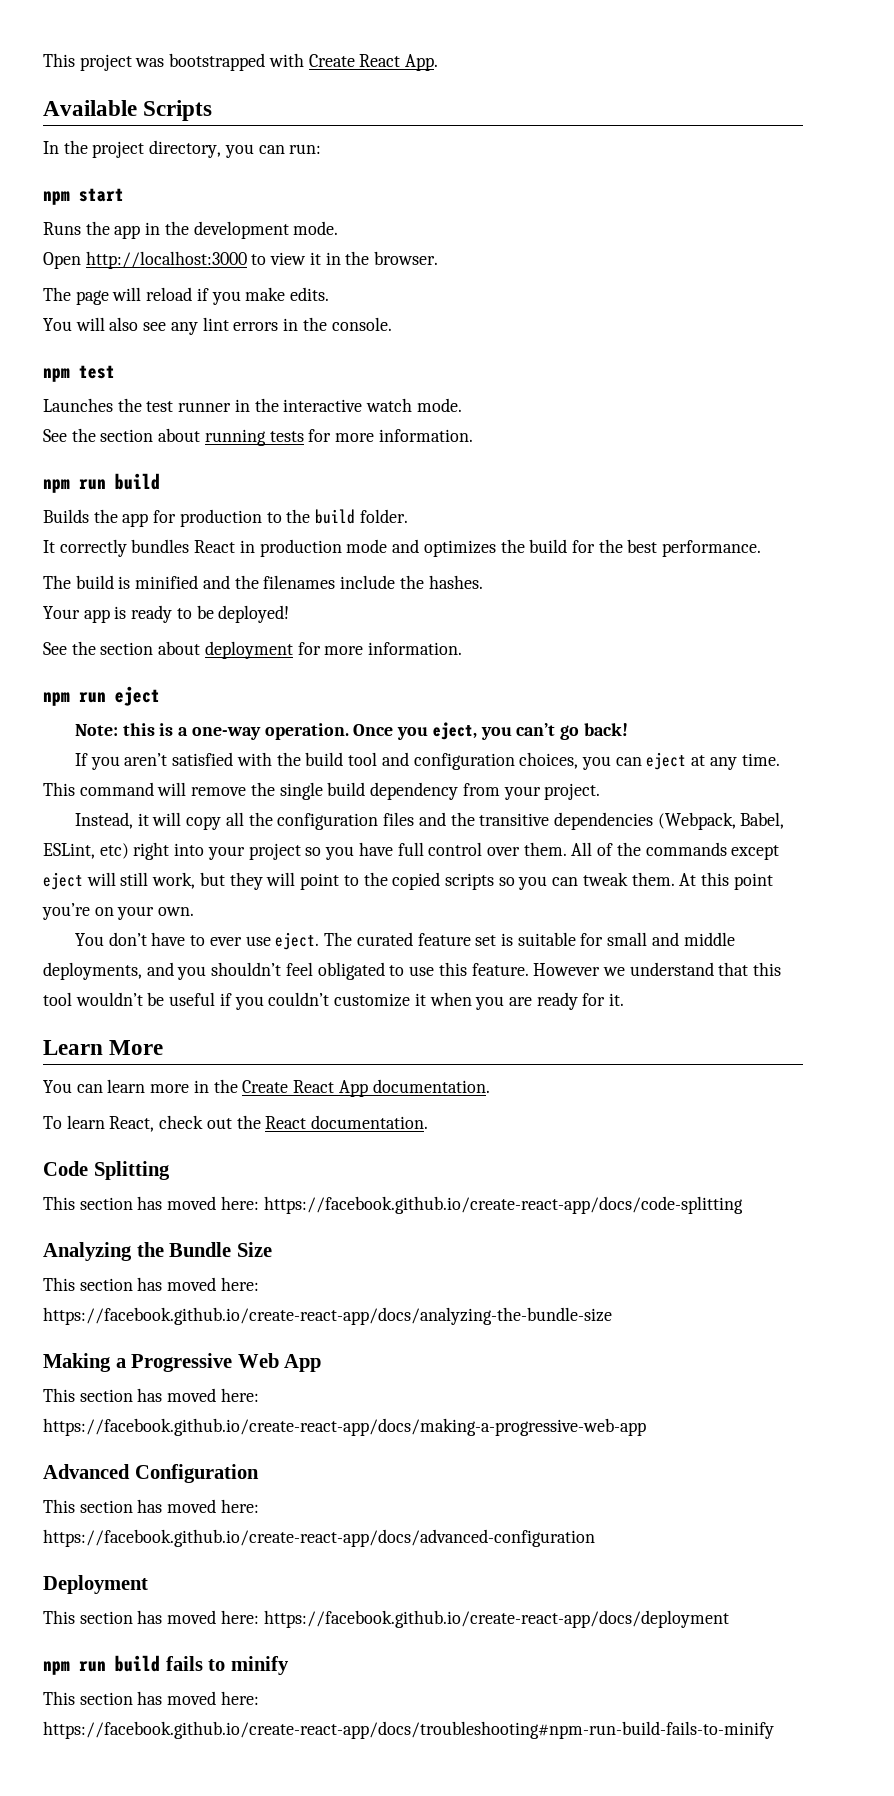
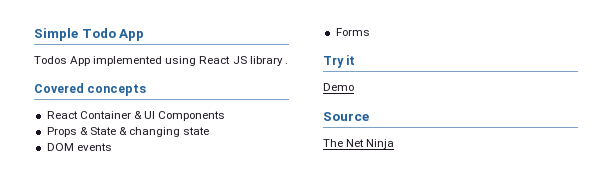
[43,53,439,71] [43,100,213,121] [43,140,322,158] [43,188,124,205] [43,221,339,239] [43,251,439,269] [43,287,330,305] [43,317,392,335] [43,365,115,382] [43,398,462,412] [43,428,473,446] [43,473,160,493] [43,509,408,527] [43,539,762,557] [43,575,483,589] [43,605,290,623] [43,641,463,659] [43,686,160,706] [75,722,628,740] [75,752,780,770] [43,782,601,800] [75,812,785,830] [43,842,780,860] [43,872,773,890] [42,903,195,920] [75,932,735,950] [43,962,782,980] [43,992,625,1010] [43,1040,164,1055] [43,1079,490,1097] [43,1115,429,1132] [43,1161,170,1180] [43,1196,743,1214] [43,1242,272,1261] [43,1277,259,1291] [43,1307,612,1325] [43,1353,322,1372] [43,1388,259,1402] [43,1418,646,1436] [43,1464,259,1483] [43,1499,259,1513] [43,1529,595,1547] [43,1575,148,1594] [43,1610,729,1628] [43,1655,289,1675] [43,1691,259,1705] [43,1721,774,1739] This project was bootstrapped with Create React App. // Available Scripts // In the project directory, you can run: // npm start // Runs the app in the development mode. // Open http://localhost:3000 to view it in the browser. // The page will reload if you make edits. // You will also see any lint errors in the console. // npm test // Launches the test runner in the interactive watch mode. // See the section about running tests for more information. // npm run build // Builds the app for production to the build folder. // It correctly bundles React in production mode and optimizes the build for the best performance. // The build is minified and the filenames include the hashes. // Your app is ready to be deployed! // See the section about deployment for more information. // npm run eject // Note: this is a one-way operation. Once you eject, you can’t go back! // If you aren’t satisfied with the build tool and configuration choices, you can eject at any time. This command will remove the single build dependency from your project. // Instead, it will copy all the configuration files and the transitive dependencies (Webpack, Babel, ESLint, etc) right into your project so you have full control over them. All of the commands except eject will still work, but they will point to the copied scripts so you can tweak them. At this point you’re on your own. // You don’t have to ever use eject. The curated feature set is suitable for small and middle deployments, and you shouldn’t feel obligated to use this feature. However we understand that this tool wouldn’t be useful if you couldn’t customize it when you are ready for it. // Learn More // You can learn more in the Create React App documentation. // To learn React, check out the React documentation. // Code Splitting // This section has moved here: https://facebook.github.io/create-react-app/docs/code-splitting // Analyzing the Bundle Size // This section has moved here: https://facebook.github.io/create-react-app/docs/analyzing-the-bundle-size // Making a Progressive Web App // This section has moved here: https://facebook.github.io/create-react-app/docs/making-a-progressive-web-app // Advanced Configuration // This section has moved here: https://facebook.github.io/create-react-app/docs/advanced-configuration // Deployment // This section has moved here: https://facebook.github.io/create-react-app/docs/deployment // npm run build fails to minify // This section has moved here: https://facebook.github.io/create-react-app/docs/troubleshooting#npm-run-build-fails-to-minify -> [34,28,145,41] [34,56,288,66] [34,83,147,96] [46,111,226,121] [46,127,210,137] [46,143,112,151] [335,28,370,36] [323,55,356,68] [323,83,354,91] [323,112,369,121] [323,139,395,149] Simple Todo App // Todos App implemented using React JS library . // Covered concepts // React Container & UI Components // Props & State & changing state // DOM events // Forms // Try it // Demo // Source // The Net Ninja

